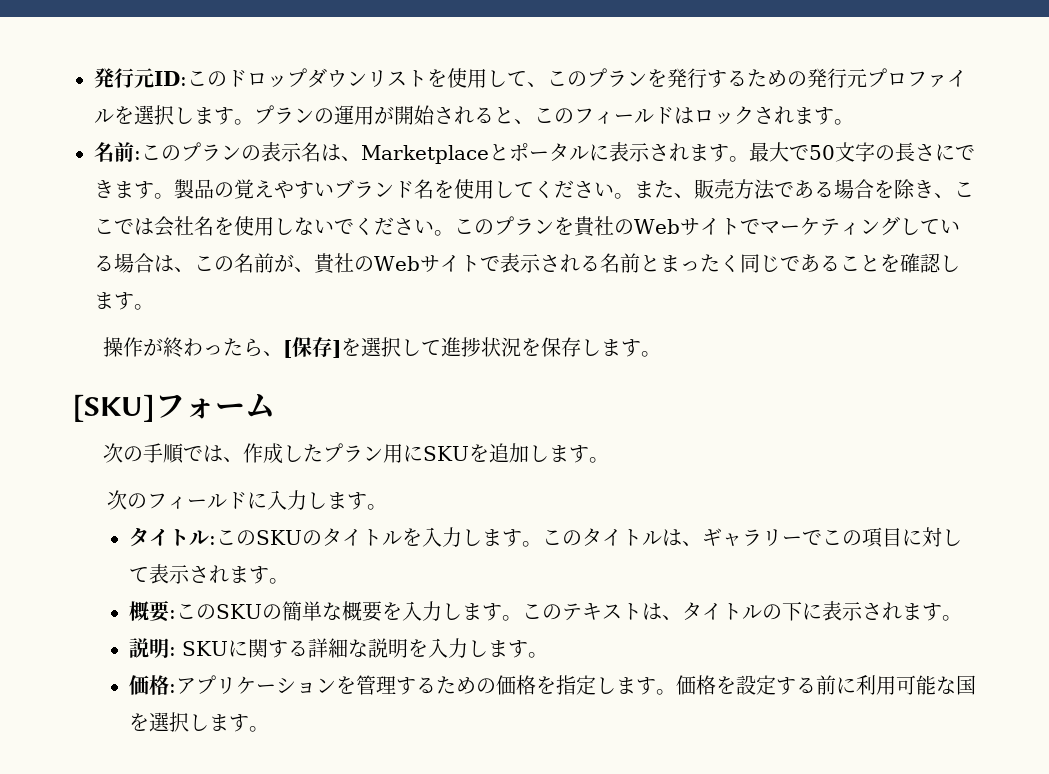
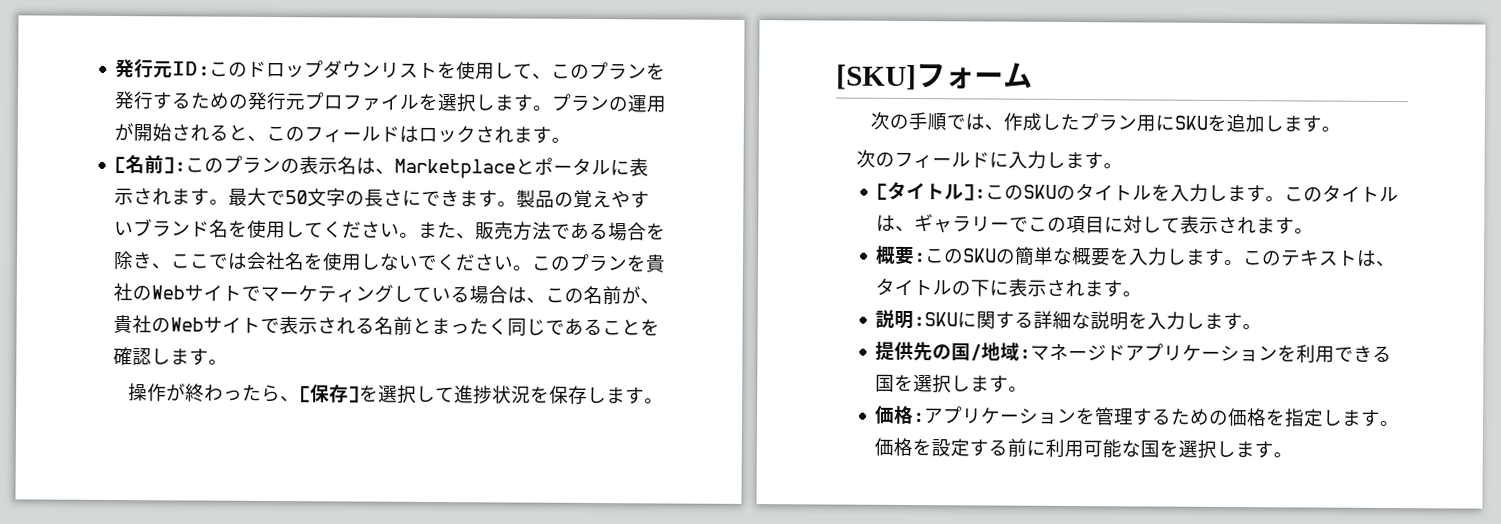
[94,142,141,162] 名前: -> [114,155,187,175] [名前]:
[128,527,216,547] タイトル: -> [876,181,987,201] [タイトル]:
[168,641,228,656] : SKU -> [913,312,959,327] :SKU
(548, 655) none -> [875,340,1393,363] [875,374,1029,394] // 提供先の国/地域:マネージドアプリケーションを利用できる国を選択します。

